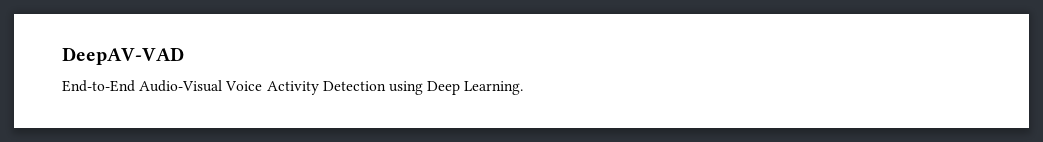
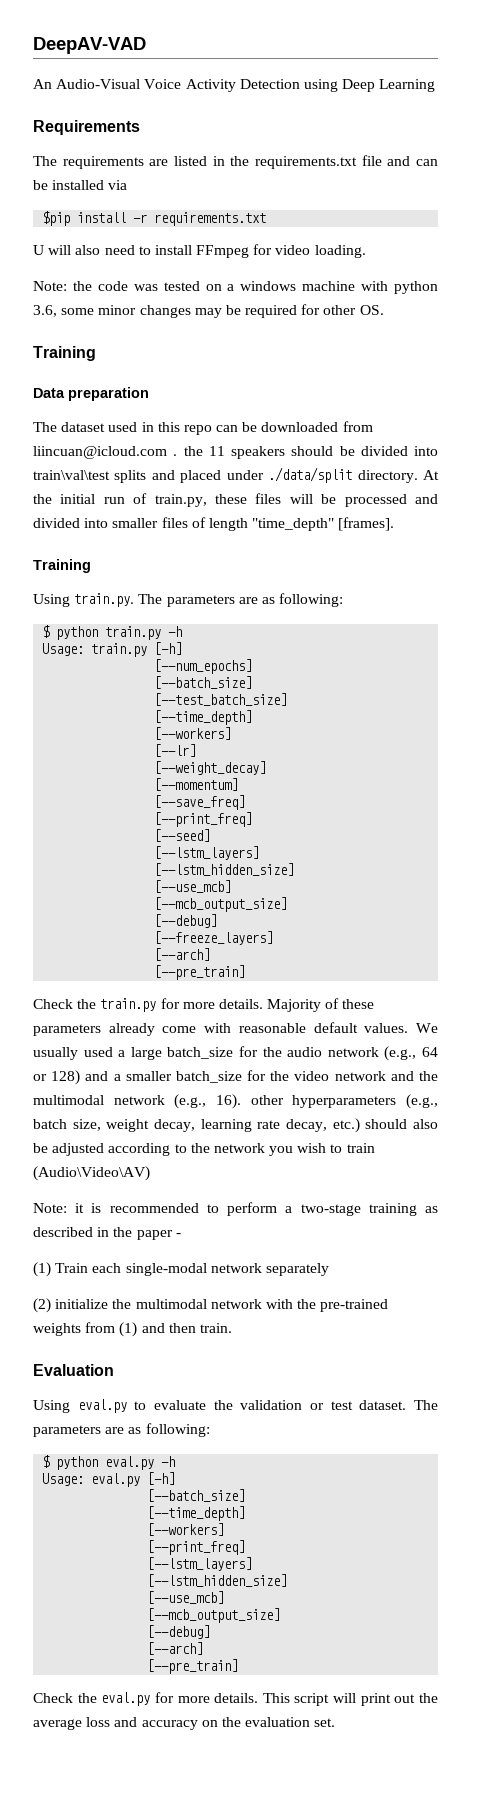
[62,80,135,92] End-to-End -> [33,79,52,89] An
[464,81,524,95] Learning. -> [379,79,436,92] [33,120,140,135] [33,155,438,169] [33,180,128,190] [42,211,267,226] [33,244,366,258] [33,281,438,294] [33,304,384,318] [33,346,96,361] [33,387,149,401] [33,421,373,435] [33,446,438,459] [33,467,439,483] [33,493,438,507] [33,517,395,531] [33,559,91,573] [33,593,344,607] [42,625,183,640] [42,642,183,657] [154,659,253,674] [154,676,253,689] [154,693,288,706] [154,710,253,725] [154,727,232,740] [154,744,197,757] [154,761,267,775] [154,778,239,791] [154,795,246,810] [154,812,253,827] [154,829,211,842] [154,846,260,860] [154,863,295,876] [154,880,232,893] [154,897,288,912] [154,914,218,928] [154,931,274,945] [154,948,211,961] [154,965,246,980] [33,998,375,1012] [33,1022,439,1036] [33,1046,438,1061] [33,1070,438,1085] [33,1094,438,1109] [33,1118,439,1133] [33,1143,375,1156] [33,1166,150,1181] [33,1202,439,1216] [33,1227,181,1240] [33,1262,329,1277] [33,1298,389,1313] [33,1322,232,1337] [33,1364,114,1376] [33,1399,438,1413] [33,1423,210,1437] [42,1455,176,1470] [42,1472,176,1487] [147,1489,246,1502] [147,1506,246,1521] [147,1523,225,1536] [147,1540,246,1555] [147,1557,253,1571] [147,1574,288,1587] [147,1591,225,1604] [147,1608,281,1623] [147,1625,211,1639] [147,1642,204,1655] [147,1659,239,1674] [33,1692,438,1706] [33,1717,336,1730] Learning // Requirements // The requirements are listed in the requirements.txt file and can be installed via // $pip install -r requirements.txt // U will also need to install FFmpeg for video loading. // Note: the code was tested on a windows machine with python 3.6, some minor changes may be required for other OS. // Training // Data preparation // The dataset used in this repo can be downloaded from liincuan@icloud.com . the 11 speakers should be divided into train\val\test splits and placed under ./data/split directory. At the initial run of train.py, these files will be processed and divided into smaller files of length "time_depth" [frames]. // Training // Using train.py. The parameters are as following: // $ python train.py -h // Usage: train.py [-h] // [--num_epochs] // [--batch_size] // [--test_batch_size] // [--time_depth] // [--workers] // [--lr] // [--weight_decay] // [--momentum] // [--save_freq] // [--print_freq] // [--seed] // [--lstm_layers] // [--lstm_hidden_size] // [--use_mcb] // [--mcb_output_size] // [--debug] // [--freeze_layers] // [--arch] // [--pre_train] // Check the train.py for more details. Majority of these parameters already come with reasonable default values. We usually used a large batch_size for the audio network (e.g., 64 or 128) and a smaller batch_size for the video network and the multimodal network (e.g., 16). other hyperparameters (e.g., batch size, weight decay, learning rate decay, etc.) should also be adjusted according to the network you wish to train (Audio\Video\AV) // Note: it is recommended to perform a two-stage training as described in the paper - // (1) Train each single-modal network separately // (2) initialize the multimodal network with the pre-trained weights from (1) and then train. // Evaluation // Using eval.py to evaluate the validation or test dataset. The parameters are as following: // $ python eval.py -h // Usage: eval.py [-h] // [--batch_size] // [--time_depth] // [--workers] // [--print_freq] // [--lstm_layers] // [--lstm_hidden_size] // [--use_mcb] // [--mcb_output_size] // [--debug] // [--arch] // [--pre_train] // Check the eval.py for more details. This script will print out the average loss and accuracy on the evaluation set.

